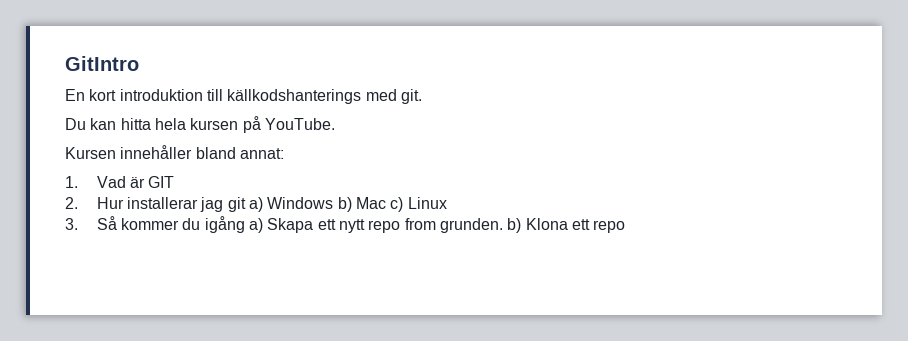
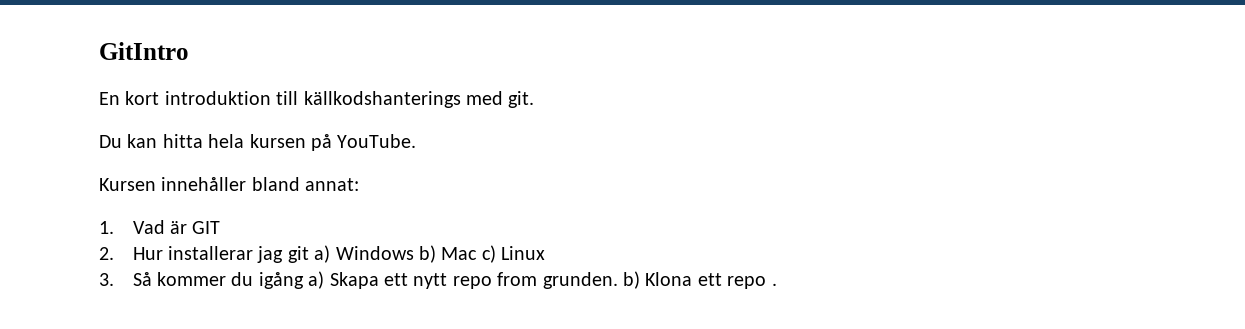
(626, 226) none -> [771,283,777,286] .

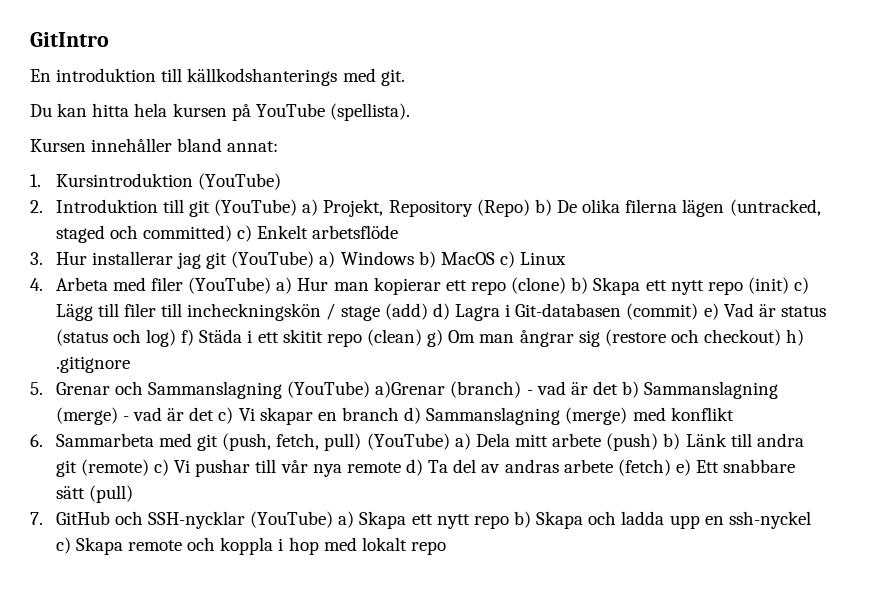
[125,91,160,105] kort -> (51, 75) none
[337,134,417,148] YouTube. -> [255,103,410,121] YouTube (spellista).
[132,220,221,234] [99,247,114,260] Vad är GIT // 2. -> [55,173,281,190] [30,199,821,217] [55,225,399,243] [30,252,43,265] Kursintroduktion (YouTube) // 2. Introduktion till git (YouTube) a) Projekt, Repository (Repo) b) De olika filerna lägen (untracked, staged och committed) c) Enkelt arbetsflöde // 3.
(309, 254) none -> [231,251,315,268] (YouTube)
[441,247,478,260] Mac -> [440,252,495,265] MacOS
[99,272,304,289] 3. Så kommer du igång -> [30,277,810,295] [55,303,826,321] [55,329,805,347] [55,356,130,373] [30,381,779,399] [55,407,734,425] [30,433,804,451] [55,459,796,477] [55,485,133,503] [30,511,334,529] 4. Arbeta med filer (YouTube) a) Hur man kopierar ett repo (clone) b) Skapa ett nytt repo (init) c) Lägg till filer till incheckningskön / stage (add) d) Lagra i Git-databasen (commit) e) Vad är status (status och log) f) Städa i ett skitit repo (clean) g) Om man ångrar sig (restore och checkout) h) .gitignore // 5. Grenar och Sammanslagning (YouTube) a)Grenar (branch) - vad är det b) Sammanslagning (merge) - vad är det c) Vi skapar en branch d) Sammanslagning (merge) med konflikt // 6. Sammarbeta med git (push, fetch, pull) (YouTube) a) Dela mitt arbete (push) b) Länk till andra git (remote) c) Vi pushar till vår nya remote d) Ta del av andras arbete (fetch) e) Ett snabbare sätt (pull) // 7. GitHub och SSH-nycklar (YouTube)
[497,271,777,289] from grunden. b) Klona ett repo . -> [514,511,811,529] [55,537,447,555] b) Skapa och ladda upp en ssh-nyckel c) Skapa remote och koppla i hop med lokalt repo

